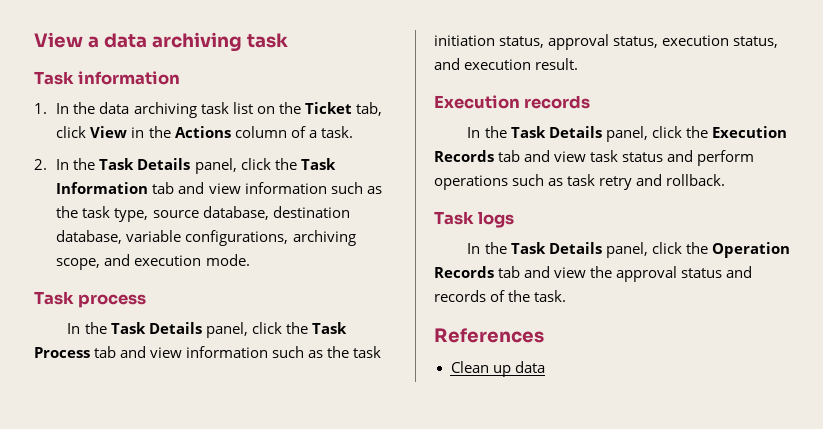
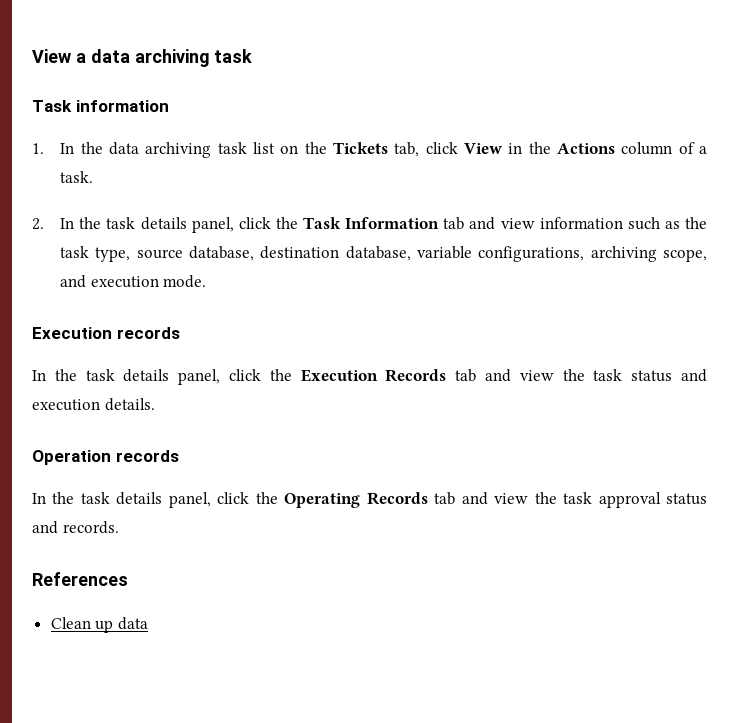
[304,102,352,114] Ticket -> [332,142,388,154] Tickets
[99,158,191,170] Task Details -> [106,217,187,230] task details
[34,291,147,308] [67,322,347,338] [34,346,382,358] [434,34,779,50] [434,58,579,70] // Task process // In the Task Details panel, click the Task Process tab and view information such as the task initiation status, approval status, execution status, and execution result. -> (207, 281) none
[510,126,602,138] Task Details -> [85,369,170,382] task details
(587, 156) none -> [562,369,585,381] the
[697,150,755,166] [434,174,726,190] [434,211,515,228] [467,242,790,258] [434,266,613,278] perform operations such as task retry and rollback. // Task logs // In the Task Details panel, click the Operation Records tab and view the -> [32,398,155,411] [32,450,179,465] [32,492,593,508] execution details. // Operation records // In the task details panel, click the Operating Records tab and view the task
[434,290,567,302] records of the task. -> [62,521,119,534] records.

